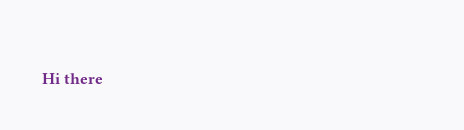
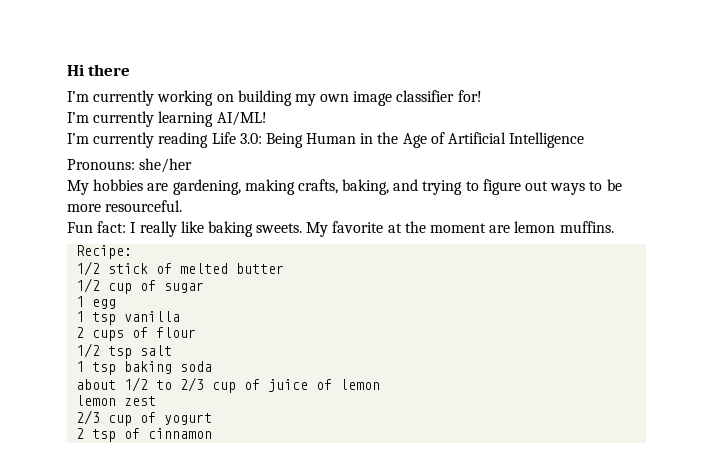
(104, 78) none -> [67,90,482,106] [67,111,267,127] [67,132,585,148] [67,158,193,173] [67,179,622,195] [67,200,183,212] [67,221,614,237] [76,245,133,259] [76,261,285,276] [76,278,205,294] [76,296,117,309] [76,311,181,325] [76,327,197,341] [76,343,173,359] [76,361,213,375] [76,377,381,393] [76,395,157,406] [76,410,213,426] [76,428,213,442] // I’m currently working on building my own image classifier for! // I’m currently learning AI/ML! // I’m currently reading Life 3.0: Being Human in the Age of Artificial Intelligence // Pronouns: she/her // My hobbies are gardening, making crafts, baking, and trying to figure out ways to be more resourceful. // Fun fact: I really like baking sweets. My favorite at the moment are lemon muffins. // Recipe: // 1/2 stick of melted butter // 1/2 cup of sugar // 1 egg // 1 tsp vanilla // 2 cups of flour // 1/2 tsp salt // 1 tsp baking soda // about 1/2 to 2/3 cup of juice of lemon // lemon zest // 2/3 cup of yogurt // 2 tsp of cinnamon

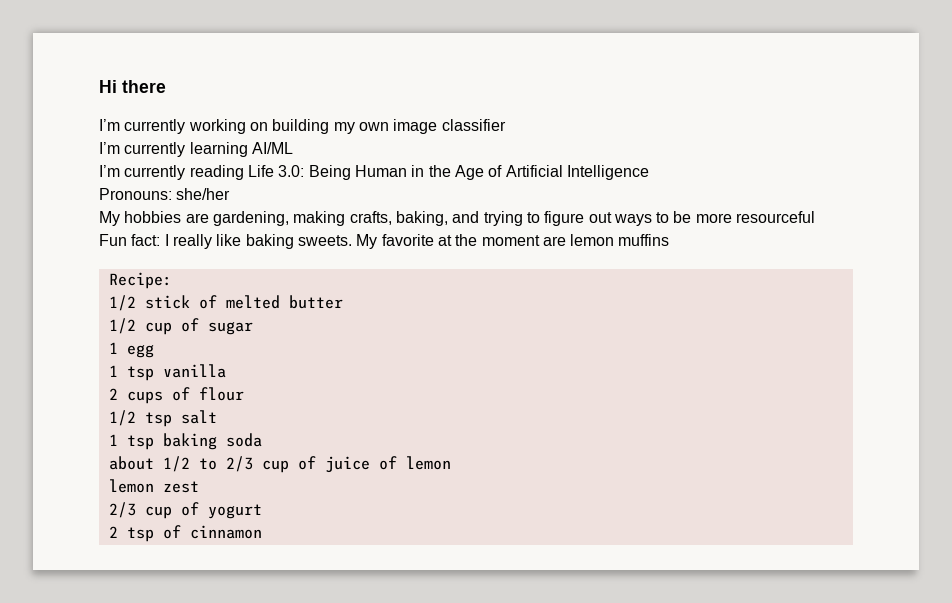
[457,90,482,102] for! -> (506, 125) none
[216,111,267,126] AI/ML! -> [251,142,293,154] AI/ML
[105,200,183,212] resourceful. -> [736,211,816,223] resourceful
[559,221,614,233] muffins. -> [618,234,670,246] muffins

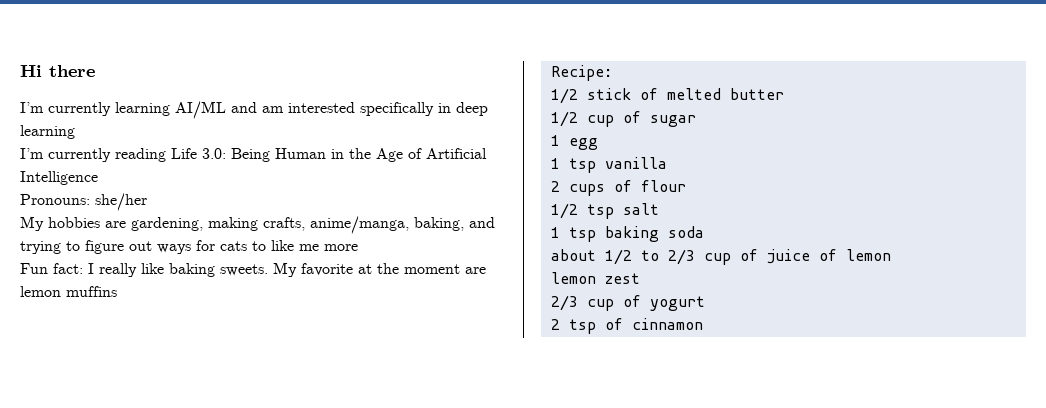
[188,119,506,134] [99,142,293,157] working on building my own image classifier // I’m currently learning AI/ML -> [115,101,488,119] [20,125,75,139] learning AI/ML and am interested specifically in deep learning
(392, 218) none -> [310,216,409,234] anime/manga,
[656,211,692,223] to be -> [196,240,319,251] for cats to like me
[736,211,816,223] resourceful -> (358, 247) none

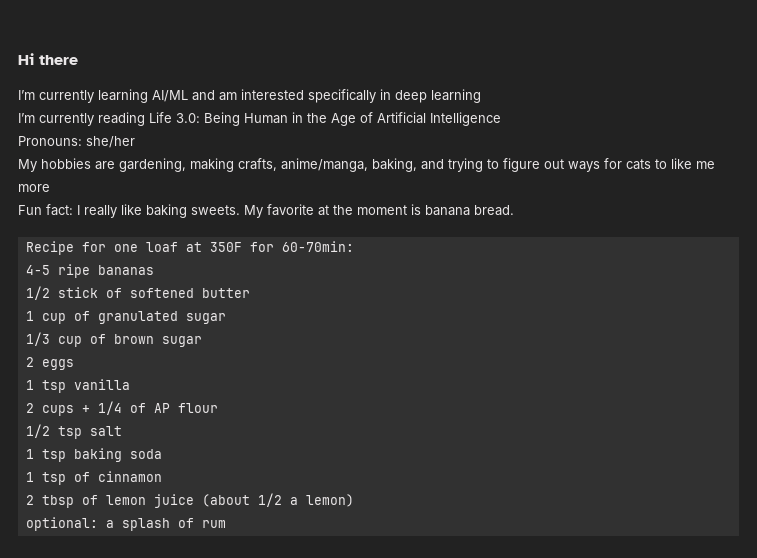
[465,267,486,274] [20,286,117,297] [550,65,612,81] are lemon muffins // Recipe: -> [411,204,514,216] [25,241,354,255] [25,264,154,278] is banana bread. // Recipe for one loaf at 350F for 60-70min: // 4-5 ripe bananas
[666,88,721,100] melted -> [129,288,194,298] softened
[550,111,696,127] [550,135,598,150] 1/2 cup of sugar // 1 egg -> [25,311,226,324] [25,332,202,347] [25,357,74,370] 1 cup of granulated sugar // 1/3 cup of brown sugar // 2 eggs
[613,180,632,192] of -> [81,401,170,415] + 1/4 of AP
[550,249,891,265] [550,272,640,284] [550,295,705,311] [550,318,703,334] about 1/2 to 2/3 cup of juice of lemon // lemon zest // 2/3 cup of yogurt // 2 tsp of cinnamon -> [25,471,162,485] [25,493,354,508] [25,517,226,531] 1 tsp of cinnamon // 2 tbsp of lemon juice (about 1/2 a lemon) // optional: a splash of rum

